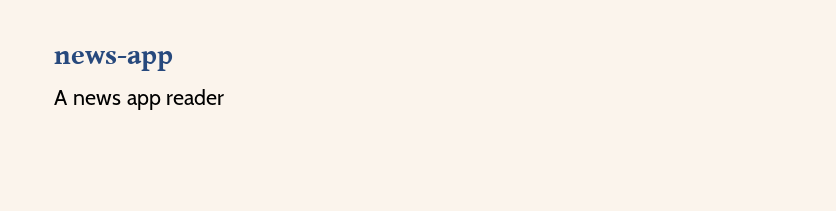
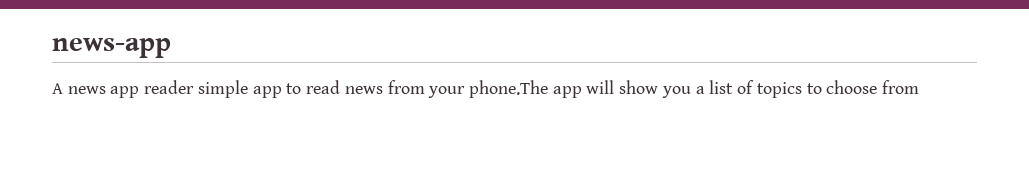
(225, 97) none -> [197,80,919,98] simple app to read news from your phone.The app will show you a list of topics to choose from

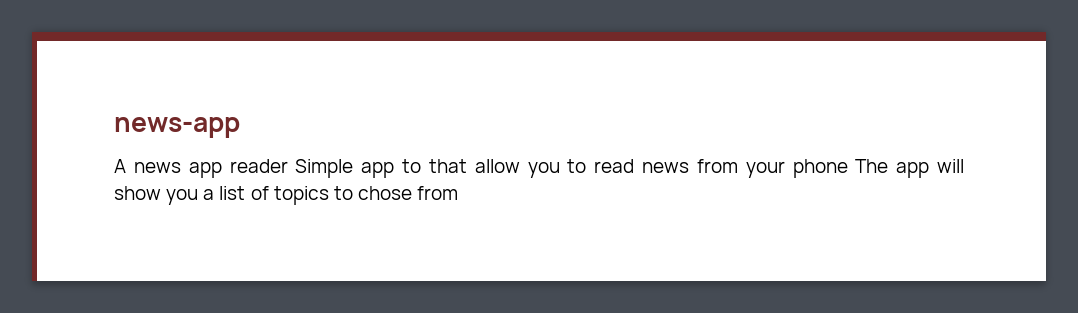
[197,80,248,98] simple -> [295,159,354,178] Simple
(302, 88) none -> [428,159,587,178] that allow you to
[468,80,548,98] phone.The -> [792,159,889,178] phone The
[826,80,878,94] choose -> [357,186,412,200] chose

